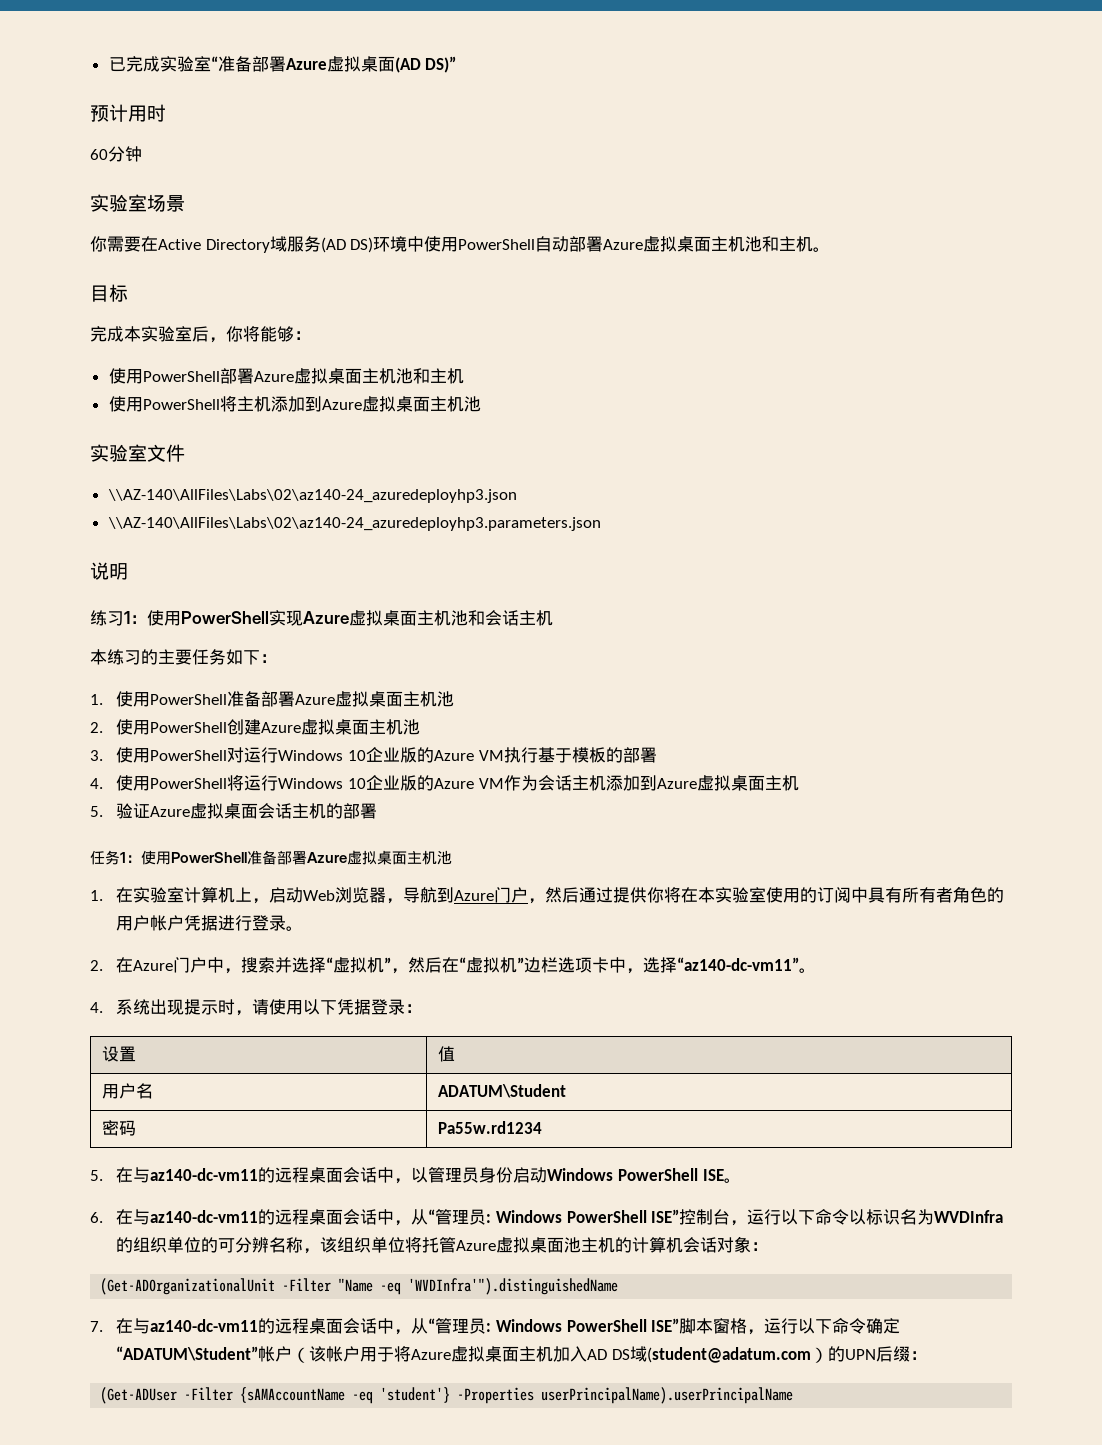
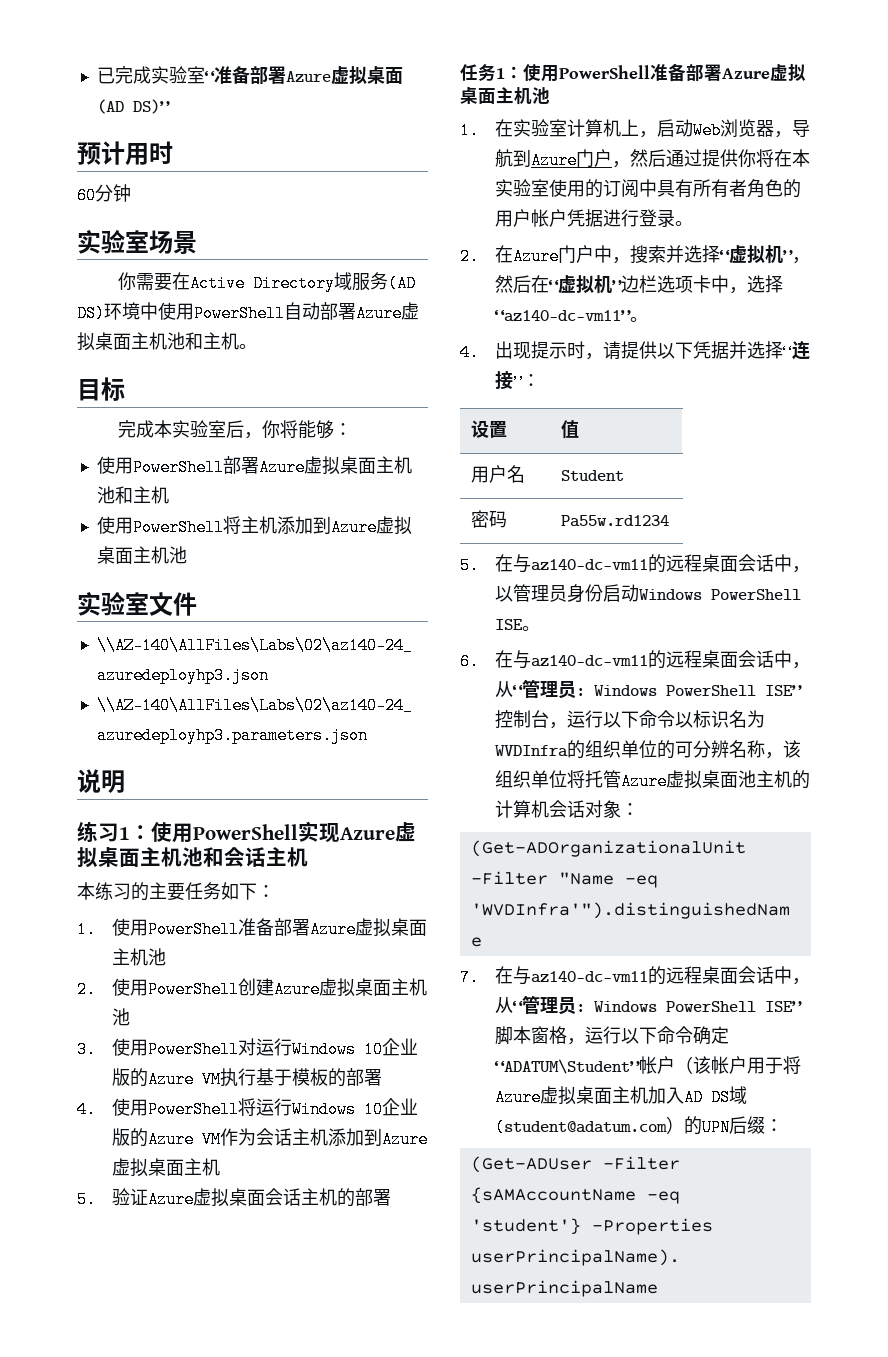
[116,999,151,1015] 系统 -> (479, 352) none
[269,999,304,1015] 使用 -> [620,341,657,359] 提供
[371,999,406,1015] 登录 -> [728,341,810,360] [494,371,522,390] 并选择“连接”
[438,1084,567,1098] ADATUM\Student -> [561,470,625,481] Student

